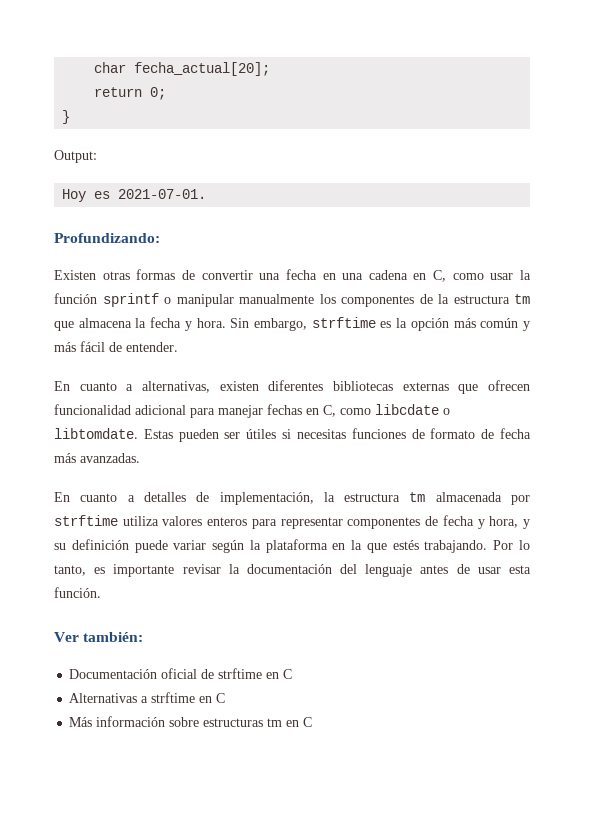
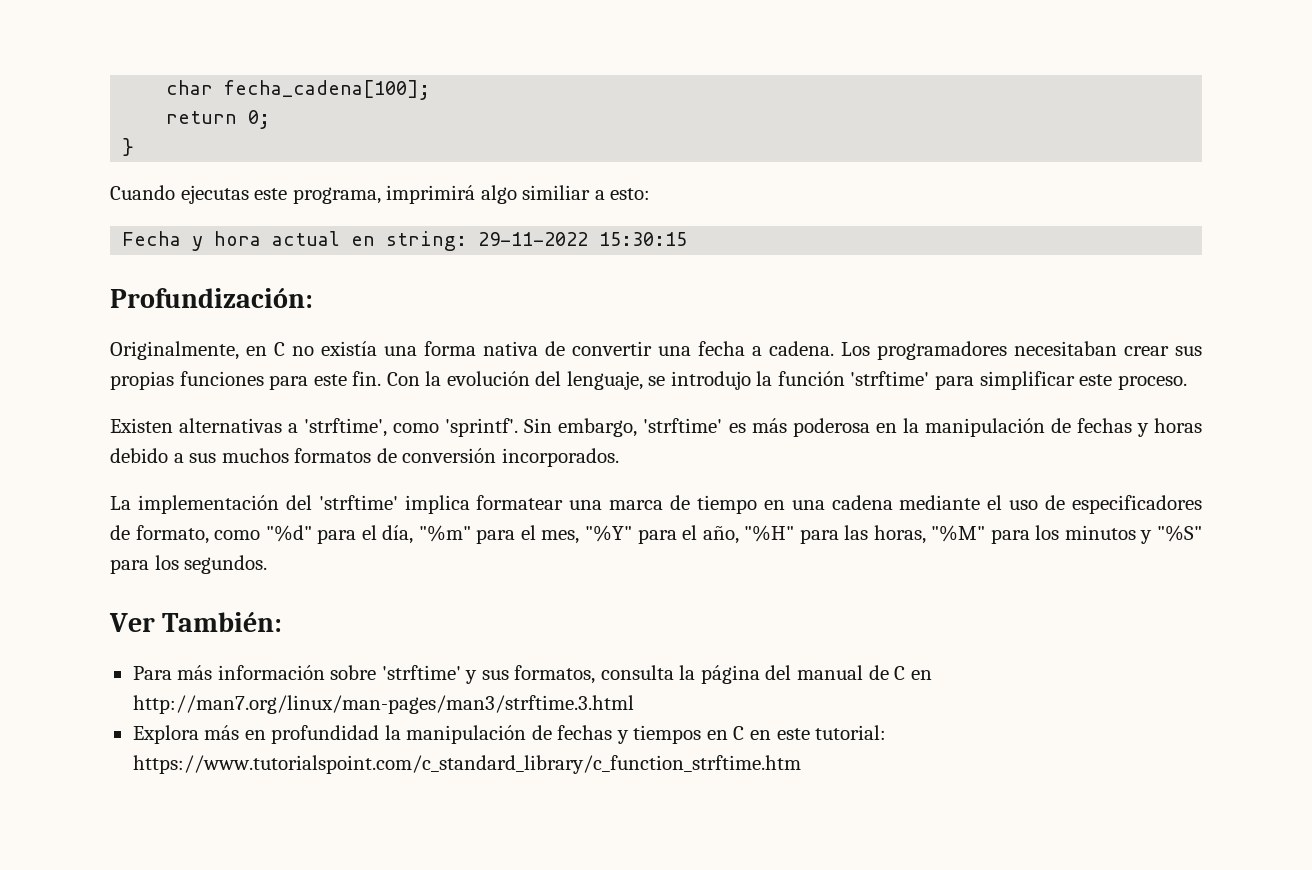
[134,62,271,76] fecha_actual[20]; -> [224,80,431,100] fecha_cadena[100];
[54,150,97,163] [62,189,207,202] [54,233,160,243] [54,269,532,282] [54,293,530,307] [54,317,530,331] [54,341,178,352] [54,380,530,394] [54,404,450,418] [54,428,531,442] [54,453,140,463] [54,492,530,505] [54,515,531,529] [54,539,530,553] [54,564,531,577] [54,587,101,598] [54,632,144,642] [69,668,293,679] [69,692,226,703] [69,716,313,727] Output: // Hoy es 2021-07-01. // Profundizando: // Existen otras formas de convertir una fecha en una cadena en C, como usar la función sprintf o manipular manualmente los componentes de la estructura tm que almacena la fecha y hora. Sin embargo, strftime es la opción más común y más fácil de entender. // En cuanto a alternativas, existen diferentes bibliotecas externas que ofrecen funcionalidad adicional para manejar fechas en C, como libcdate o libtomdate. Estas pueden ser útiles si necesitas funciones de formato de fecha más avanzadas. // En cuanto a detalles de implementación, la estructura tm almacenada por strftime utiliza valores enteros para representar componentes de fecha y hora, y su definición puede variar según la plataforma en la que estés trabajando. Por lo tanto, es importante revisar la documentación del lenguaje antes de usar esta función. // Ver también: // Documentación oficial de strftime en C // Alternativas a strftime en C // Más información sobre estructuras tm en C -> [110,185,651,204] [122,231,688,251] [110,288,313,308] [110,341,1202,360] [110,371,1187,390] [110,418,1202,437] [110,448,619,467] [110,495,1202,514] [110,525,1202,544] [110,555,268,574] [109,612,283,632] [132,665,932,684] [132,695,634,714] [132,725,887,744] [132,755,801,774] Cuando ejecutas este programa, imprimirá algo similiar a esto: // Fecha y hora actual en string: 29-11-2022 15:30:15 // Profundización: // Originalmente, en C no existía una forma nativa de convertir una fecha a cadena. Los programadores necesitaban crear sus propias funciones para este fin. Con la evolución del lenguaje, se introdujo la función 'strftime' para simplificar este proceso. // Existen alternativas a 'strftime', como 'sprintf'. Sin embargo, 'strftime' es más poderosa en la manipulación de fechas y horas debido a sus muchos formatos de conversión incorporados. // La implementación del 'strftime' implica formatear una marca de tiempo en una cadena mediante el uso de especificadores de formato, como "%d" para el día, "%m" para el mes, "%Y" para el año, "%H" para las horas, "%M" para los minutos y "%S" para los segundos. // Ver También: // Para más información sobre 'strftime' y sus formatos, consulta la página del manual de C en http://man7.org/linux/man-pages/man3/strftime.3.html // Explora más en profundidad la manipulación de fechas y tiempos en C en este tutorial: https://www.tutorialspoint.com/c_standard_library/c_function_strftime.htm

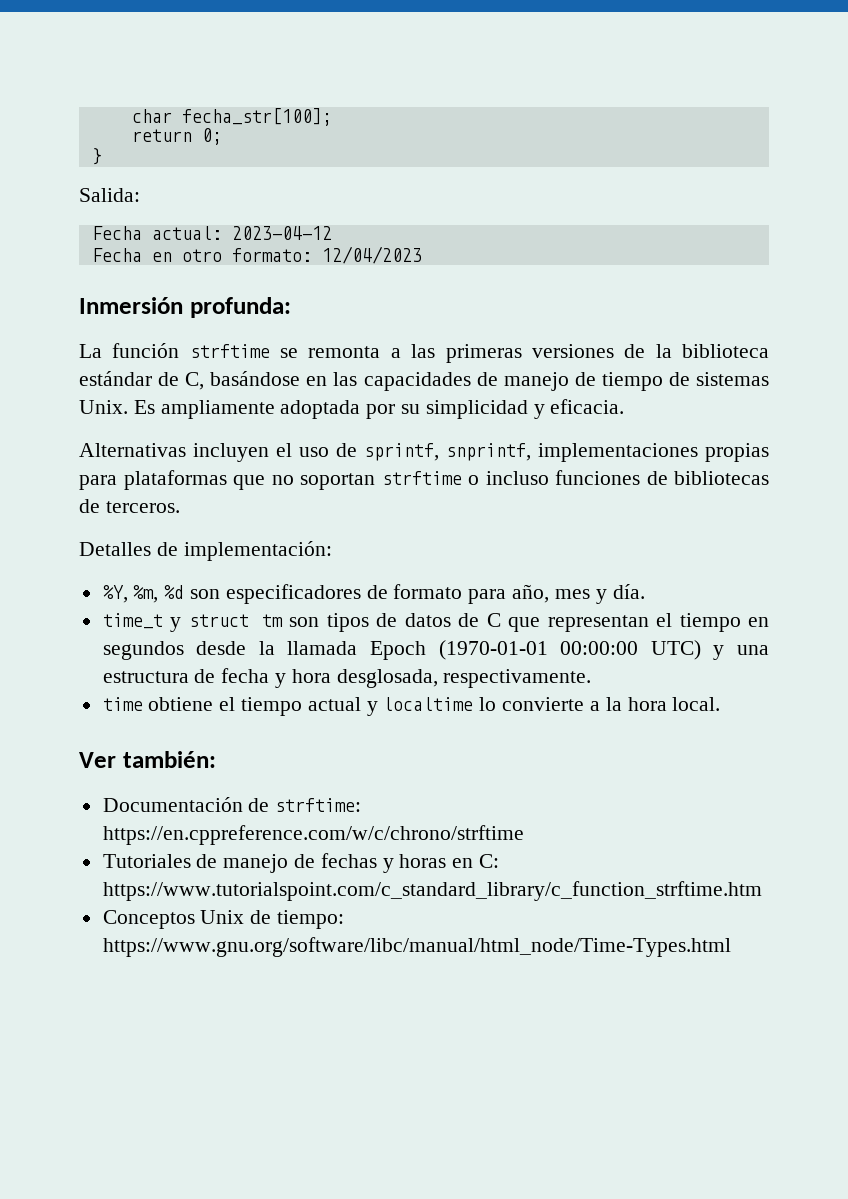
[224,80,431,100] fecha_cadena[100]; -> [181,108,332,126] fecha_str[100];
[110,185,651,204] [122,231,688,251] [110,288,313,308] [110,341,1202,360] [110,371,1187,390] [110,418,1202,437] [110,448,619,467] [110,495,1202,514] [110,525,1202,544] [110,555,268,574] [109,612,283,632] [132,665,932,684] [132,695,634,714] [132,725,887,744] [132,755,801,774] Cuando ejecutas este programa, imprimirá algo similiar a esto: // Fecha y hora actual en string: 29-11-2022 15:30:15 // Profundización: // Originalmente, en C no existía una forma nativa de convertir una fecha a cadena. Los programadores necesitaban crear sus propias funciones para este fin. Con la evolución del lenguaje, se introdujo la función 'strftime' para simplificar este proceso. // Existen alternativas a 'strftime', como 'sprintf'. Sin embargo, 'strftime' es más poderosa en la manipulación de fechas y horas debido a sus muchos formatos de conversión incorporados. // La implementación del 'strftime' implica formatear una marca de tiempo en una cadena mediante el uso de especificadores de formato, como "%d" para el día, "%m" para el mes, "%Y" para el año, "%H" para las horas, "%M" para los minutos y "%S" para los segundos. // Ver También: // Para más información sobre 'strftime' y sus formatos, consulta la página del manual de C en http://man7.org/linux/man-pages/man3/strftime.3.html // Explora más en profundidad la manipulación de fechas y tiempos en C en este tutorial: https://www.tutorialspoint.com/c_standard_library/c_function_strftime.htm -> [79,188,140,202] [91,226,332,240] [91,246,422,264] [79,297,291,318] [79,343,770,363] [79,371,769,391] [79,399,625,419] [79,443,769,462] [79,470,769,490] [79,499,180,513] [79,541,332,561] [102,584,645,604] [102,613,770,632] [102,640,769,660] [102,668,592,688] [102,697,721,716] [79,751,216,768] [102,797,362,812] [102,825,524,845] [102,853,500,873] [102,881,762,901] [102,910,345,929] [102,937,731,957] Salida: // Fecha actual: 2023-04-12 // Fecha en otro formato: 12/04/2023 // Inmersión profunda: // La función strftime se remonta a las primeras versiones de la biblioteca estándar de C, basándose en las capacidades de manejo de tiempo de sistemas Unix. Es ampliamente adoptada por su simplicidad y eficacia. // Alternativas incluyen el uso de sprintf, snprintf, implementaciones propias para plataformas que no soportan strftime o incluso funciones de bibliotecas de terceros. // Detalles de implementación: // %Y, %m, %d son especificadores de formato para año, mes y día. // time_t y struct tm son tipos de datos de C que representan el tiempo en segundos desde la llamada Epoch (1970-01-01 00:00:00 UTC) y una estructura de fecha y hora desglosada, respectivamente. // time obtiene el tiempo actual y localtime lo convierte a la hora local. // Ver también: // Documentación de strftime: https://en.cppreference.com/w/c/chrono/strftime // Tutoriales de manejo de fechas y horas en C: https://www.tutorialspoint.com/c_standard_library/c_function_strftime.htm // Conceptos Unix de tiempo: https://www.gnu.org/software/libc/manual/html_node/Time-Types.html

